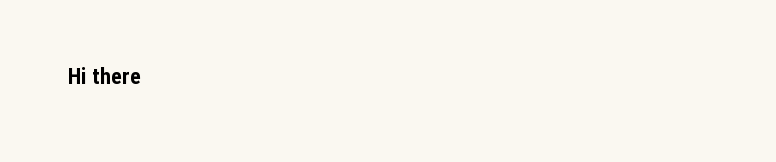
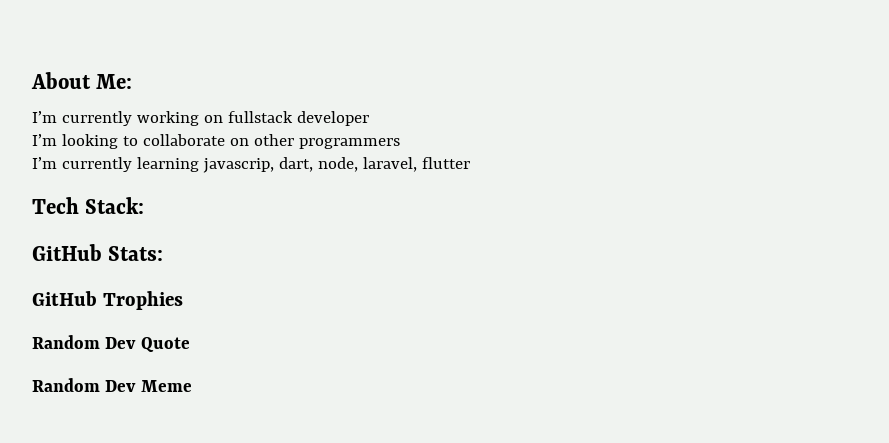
[68,67,141,84] Hi there -> [31,72,133,89] [32,111,369,126] [32,134,400,149] [32,157,470,173] [32,197,145,214] [32,244,164,261] [32,291,183,310] [32,335,190,352] [32,378,192,392] About Me: // I’m currently working on fullstack developer // I’m looking to collaborate on other programmers // I’m currently learning javascrip, dart, node, laravel, flutter // Tech Stack: // GitHub Stats: // GitHub Trophies // Random Dev Quote // Random Dev Meme

